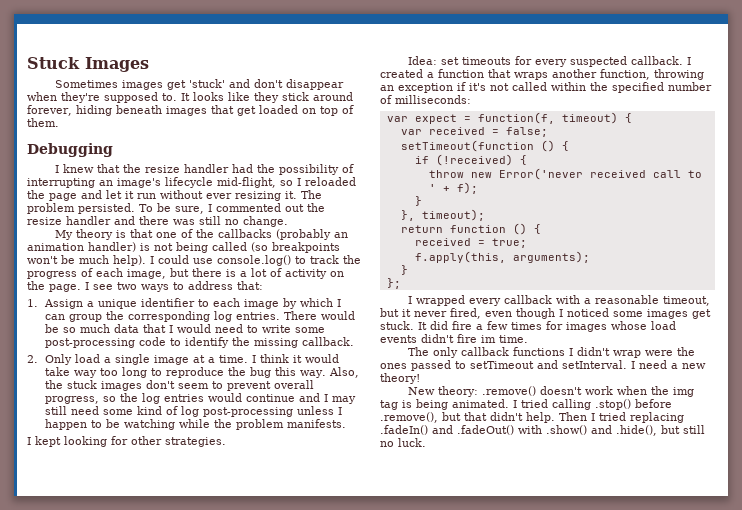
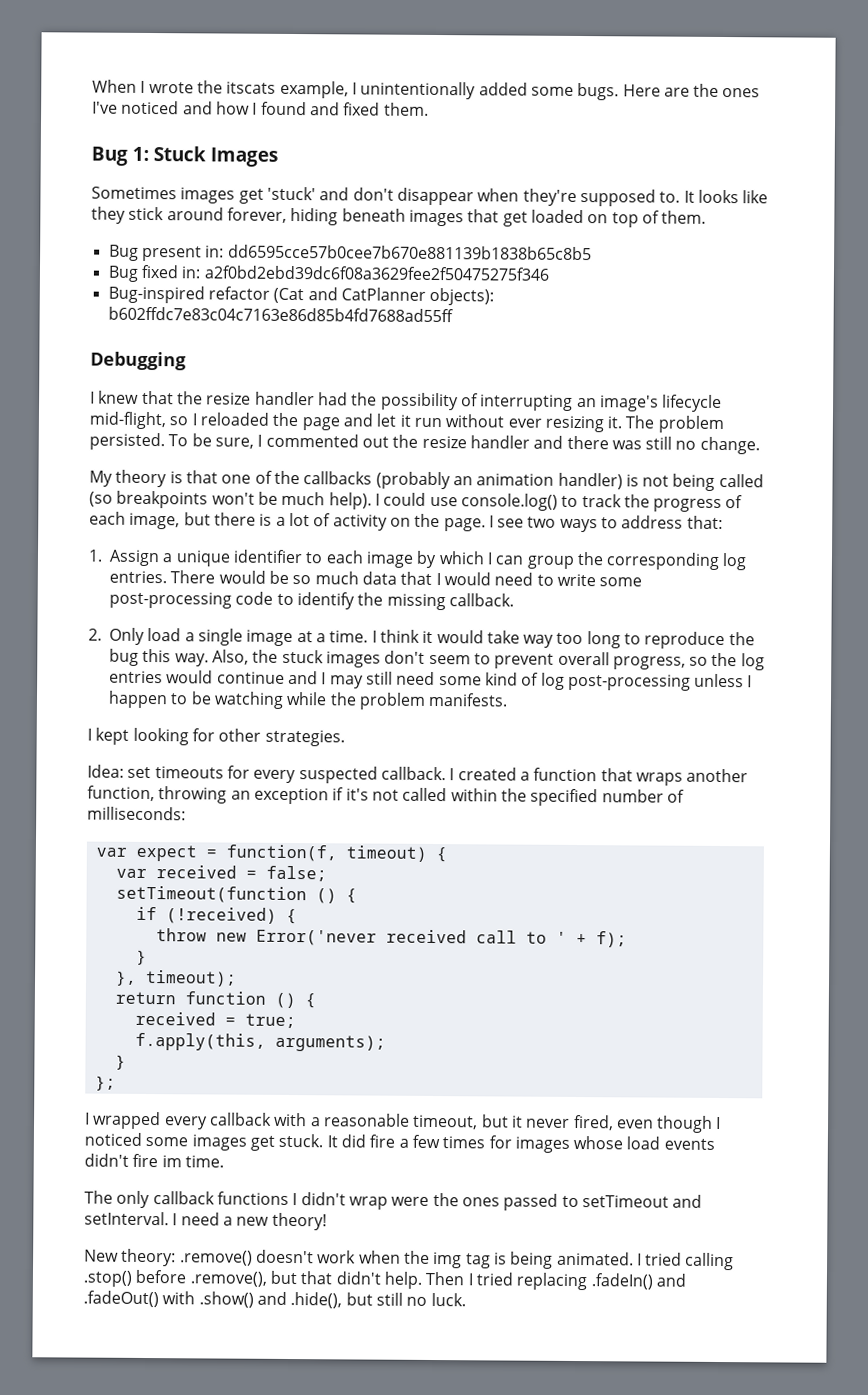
(27, 63) none -> [92,79,761,101] [92,100,429,116] [91,146,149,166] When I wrote the itscats example, I unintentionally added some bugs. Here are the ones I've noticed and how I found and fixed them. // Bug 1:
(59, 122) none -> [108,244,592,262] [107,264,550,282] [107,285,495,306] [107,306,454,323] // Bug present in: dd6595cce57b0cee7b670e881139b1838b65c8b5 // Bug fixed in: a2f0bd2ebd39dc6f08a3629fee2f50475275f346 // Bug-inspired refactor (Cat and CatPlanner objects): b602ffdc7e83c04c7163e86d85b4fd7688ad55ff

